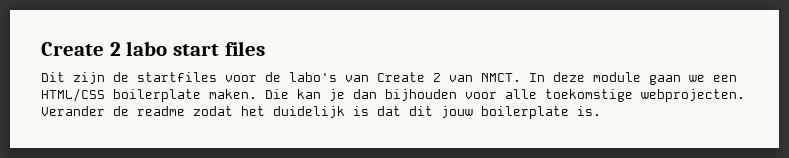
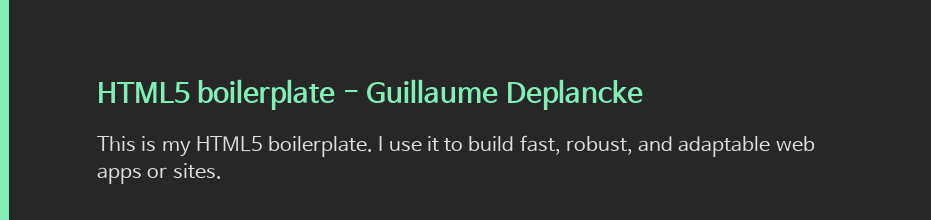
[41,41,265,56] [41,72,737,85] [41,88,745,102] [41,106,601,119] Create 2 labo start files // Dit zijn de startfiles voor de labo's van Create 2 van NMCT. In deze module gaan we een HTML/CSS boilerplate maken. Die kan je dan bijhouden voor alle toekomstige webprojecten. Verander de readme zodat het duidelijk is dat dit jouw boilerplate is. -> [97,79,643,110] [97,135,815,157] [97,163,222,184] HTML5 boilerplate - Guillaume Deplancke // This is my HTML5 boilerplate. I use it to build fast, robust, and adaptable web apps or sites.

